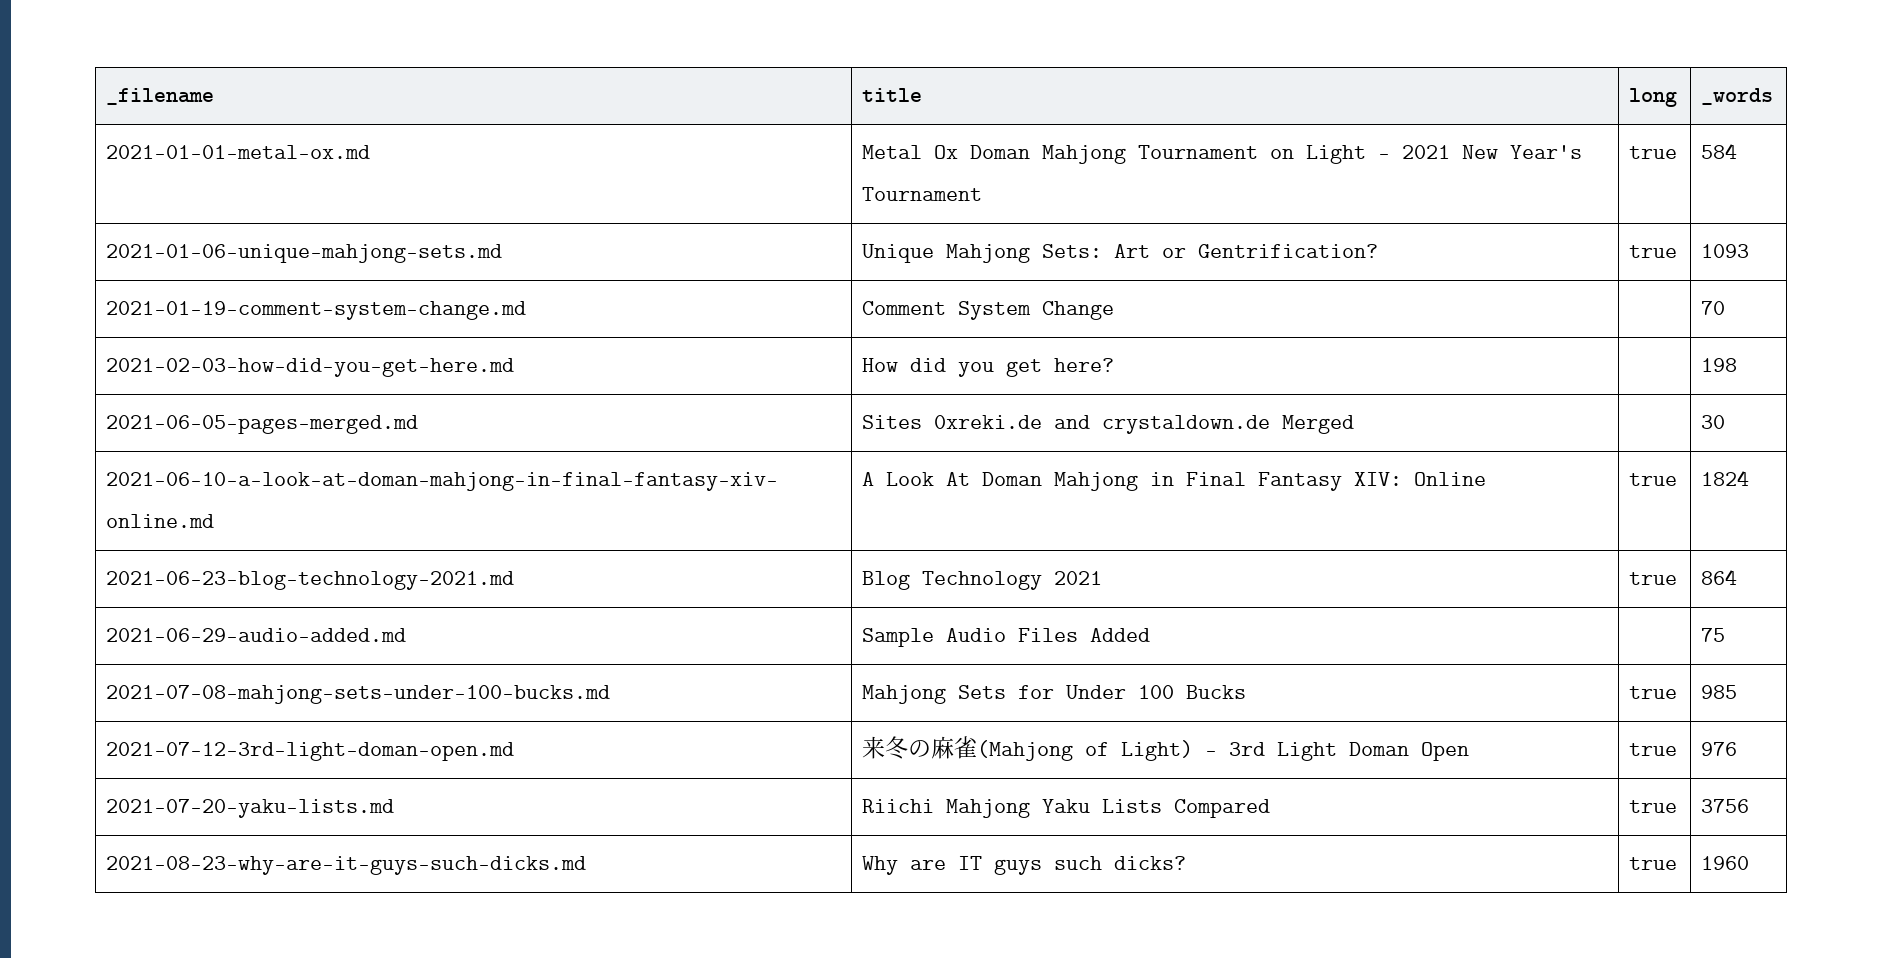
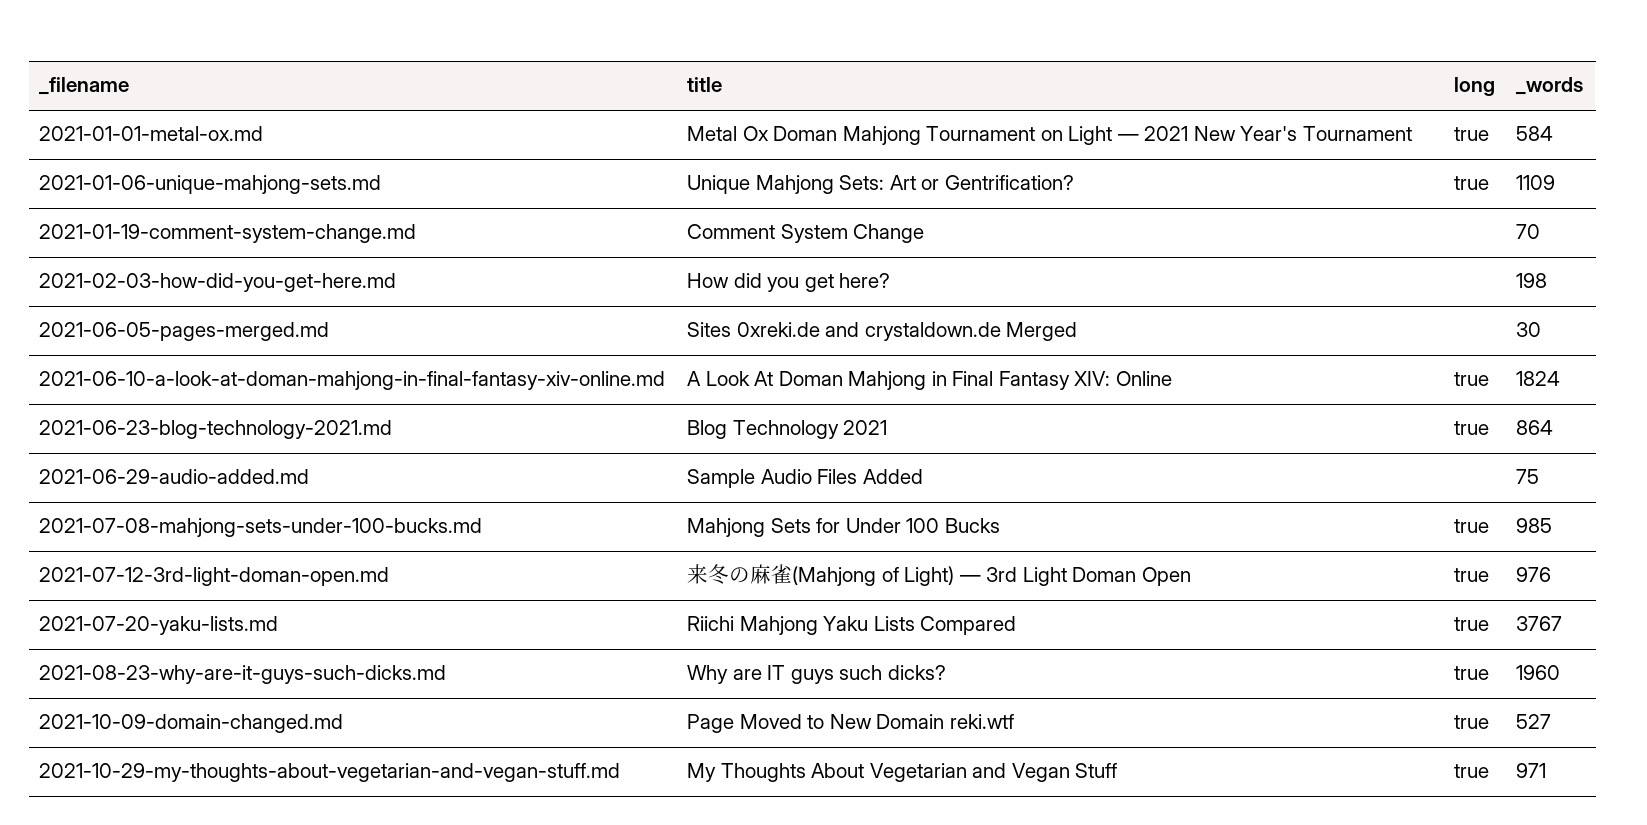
[1701,244,1750,258] 1093 -> [1516,175,1556,190] 1109
[1701,799,1750,813] 3756 -> [1516,616,1563,631] 3767
(1750, 863) none -> [39,714,344,733] [687,714,1014,733] [1454,715,1490,729] [1516,714,1552,729] [39,763,621,782] [687,763,1118,782] [1454,764,1490,778] [1516,763,1547,778] // 2021-10-09-domain-changed.md | Page Moved to New Domain reki.wtf | true | 527 // 2021-10-29-my-thoughts-about-vegetarian-and-vegan-stuff.md | My Thoughts About Vegetarian and Vegan Stuff | true | 971

